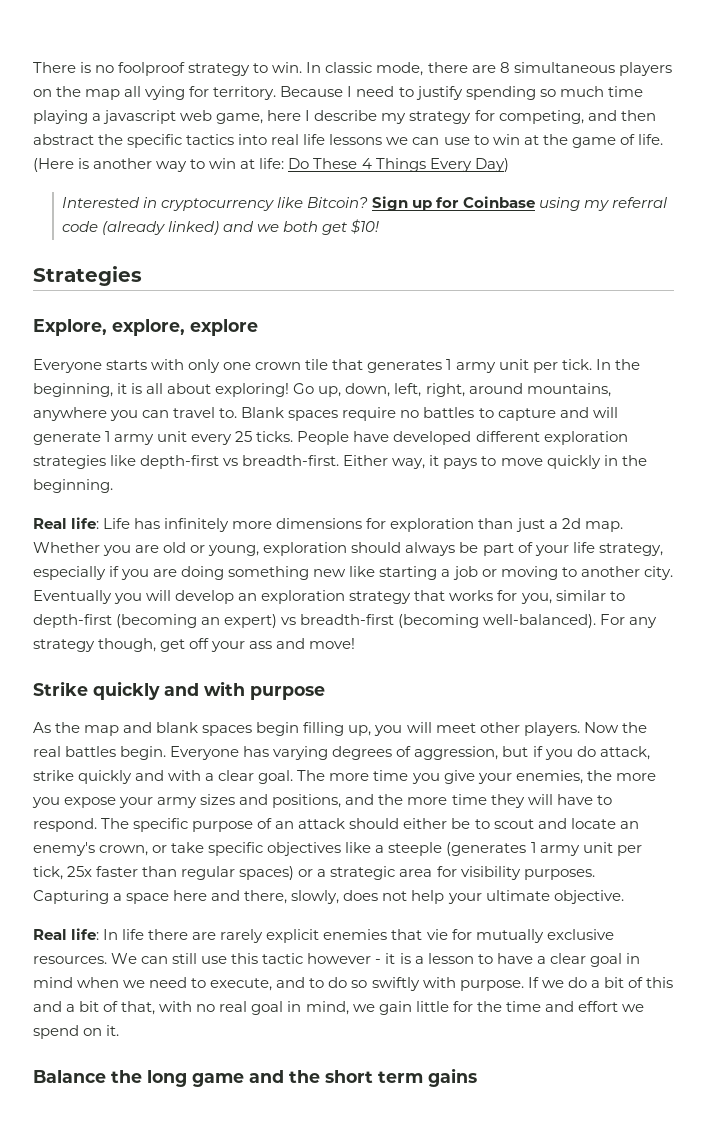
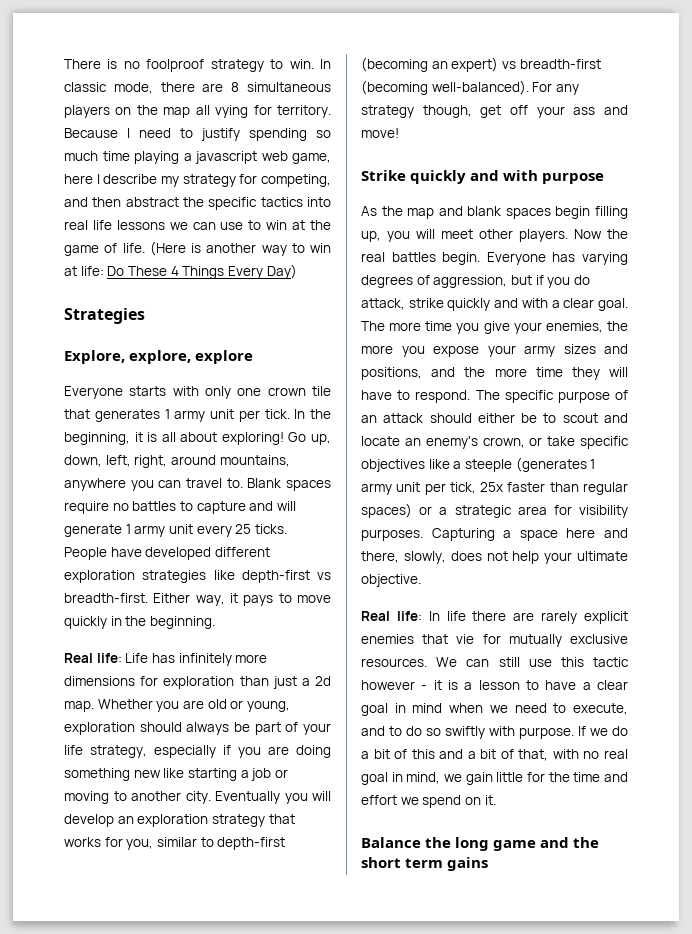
[62,196,667,211] [62,219,380,235] // Interested in cryptocurrency like Bitcoin? Sign up for Coinbase using my referral code (already linked) and we both get $10! -> (297, 271) none

